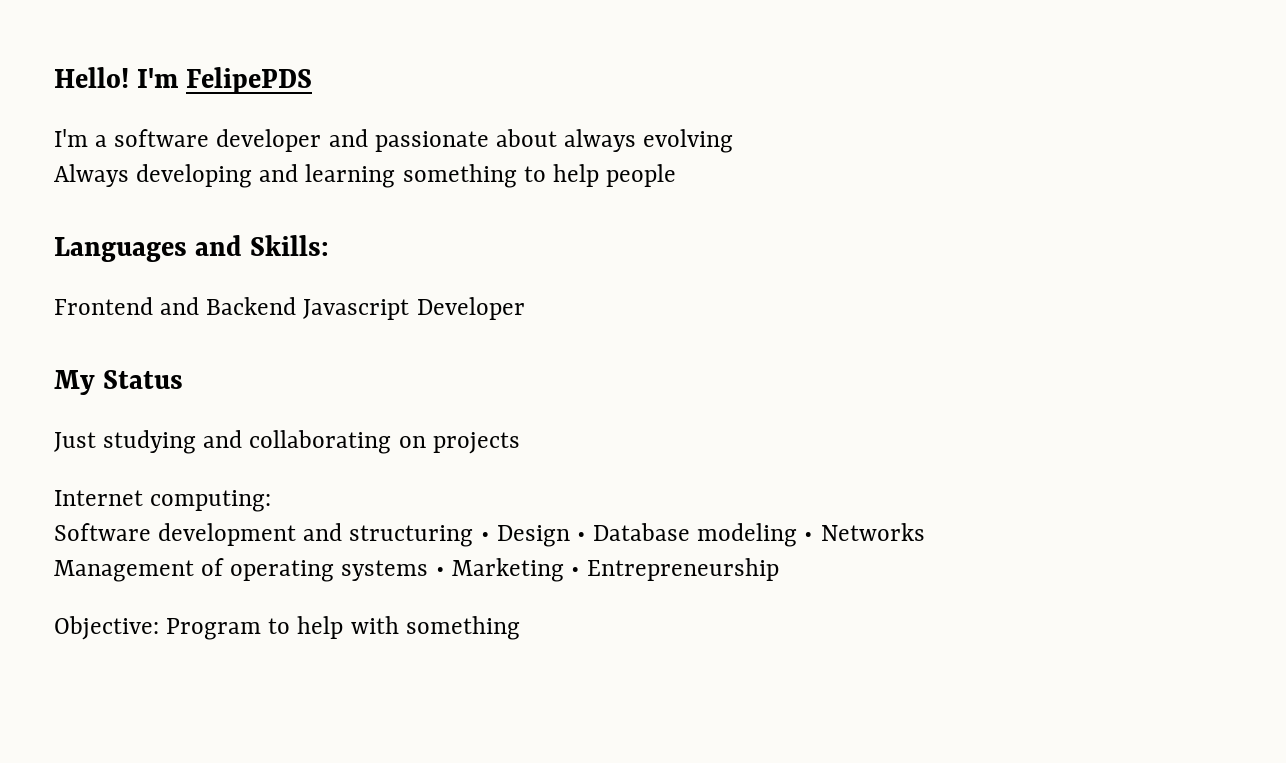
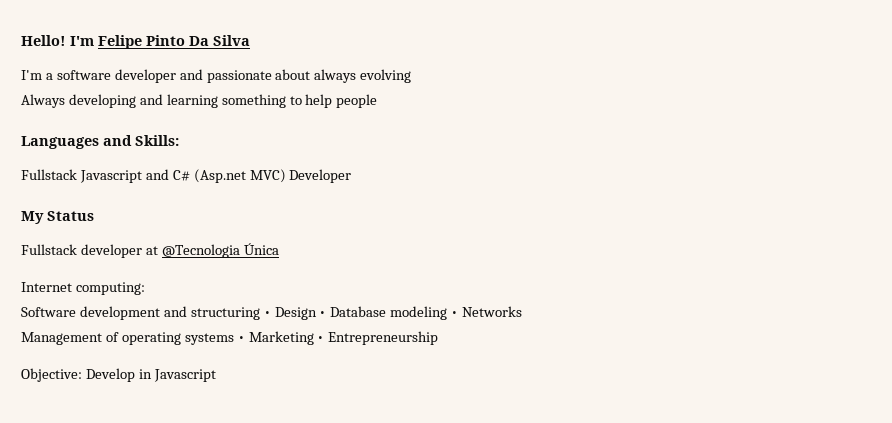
[186,67,313,94] FelipePDS -> [98,35,250,49] Felipe Pinto Da Silva
[54,297,525,320] [54,370,184,395] [54,430,520,454] Frontend and Backend Javascript Developer // My Status // Just studying and collaborating on projects -> [21,169,352,183] [21,211,94,224] [21,243,279,258] Fullstack Javascript and C# (Asp.net MVC) Developer // My Status // Fullstack developer at @Tecnologia Única
[166,616,520,640] Program to help with something -> [85,368,216,382] Develop in Javascript

